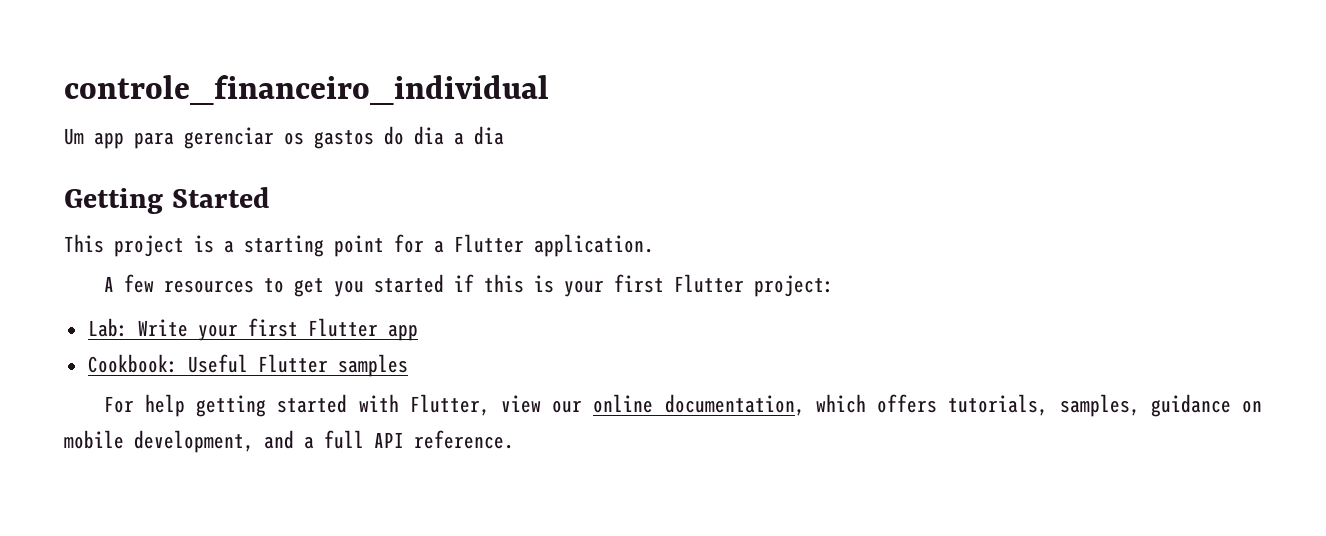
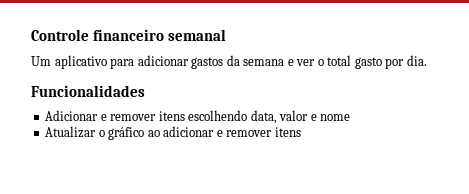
[64,75,549,105] [64,126,504,149] [64,187,270,214] [64,234,654,257] [103,274,834,297] [87,318,418,341] [87,354,408,377] [103,394,1263,417] [64,430,514,453] controle_financeiro_individual // Um app para gerenciar os gastos do dia a dia // Getting Started // This project is a starting point for a Flutter application. // A few resources to get you started if this is your first Flutter project: // Lab: Write your first Flutter app // Cookbook: Useful Flutter samples // For help getting started with Flutter, view our online documentation, which offers tutorials, samples, guidance on mobile development, and a full API reference. -> [31,29,227,41] [31,55,427,69] [31,85,145,97] [45,110,351,124] [45,126,301,140] Controle financeiro semanal // Um aplicativo para adicionar gastos da semana e ver o total gasto por dia. // Funcionalidades // Adicionar e remover itens escolhendo data, valor e nome // Atualizar o gráfico ao adicionar e remover itens

